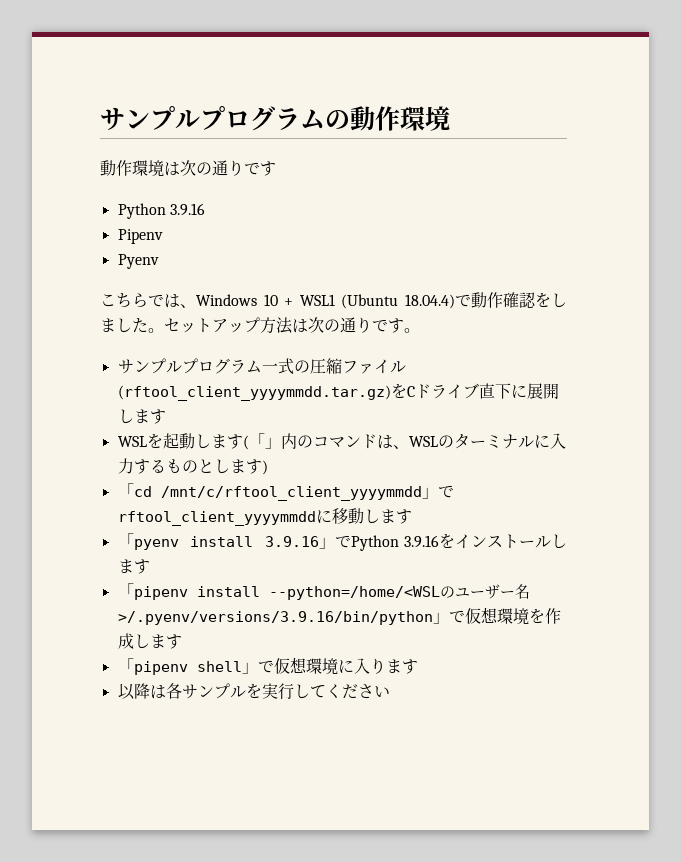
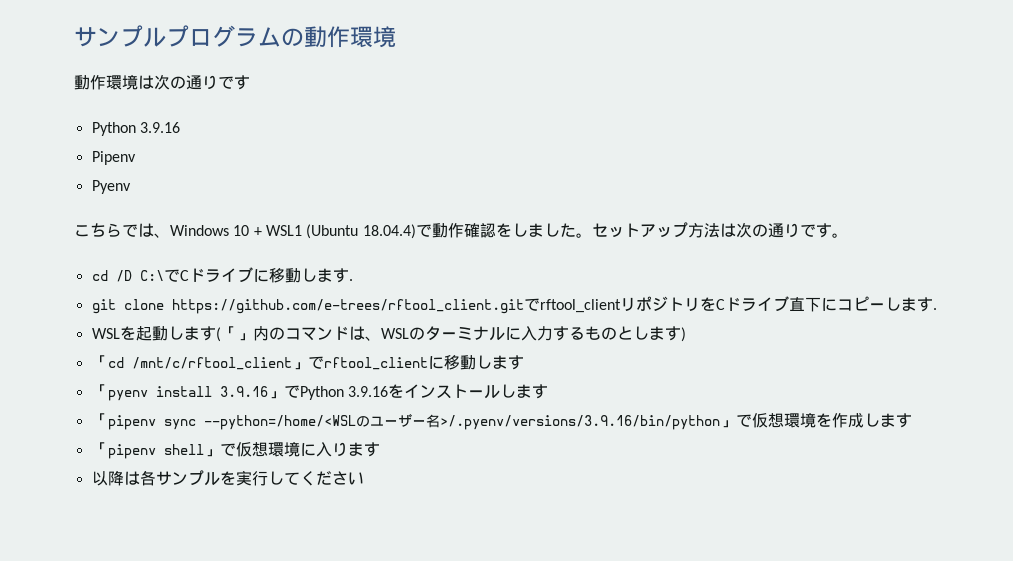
[117,358,406,374] [117,385,391,401] サンプルプログラム一式の圧縮ファイル(rftool_client_yyyymmdd.tar.gz) -> [91,267,353,283] [91,296,700,314] cd /D C:\でCドライブに移動します. // git clone https://github.com/e-trees/rftool_client.gitでrftool_clientリポジトリ
[526,383,559,399] [117,409,166,424] 展開します -> [836,296,937,312] コピーします.
[160,485,454,501] [117,511,316,526] /mnt/c/rftool_client_yyyymmdd」でrftool_client_yyyymmdd -> [131,356,428,370] /mnt/c/rftool_client」でrftool_client
[196,586,260,597] install -> [163,419,196,430] sync

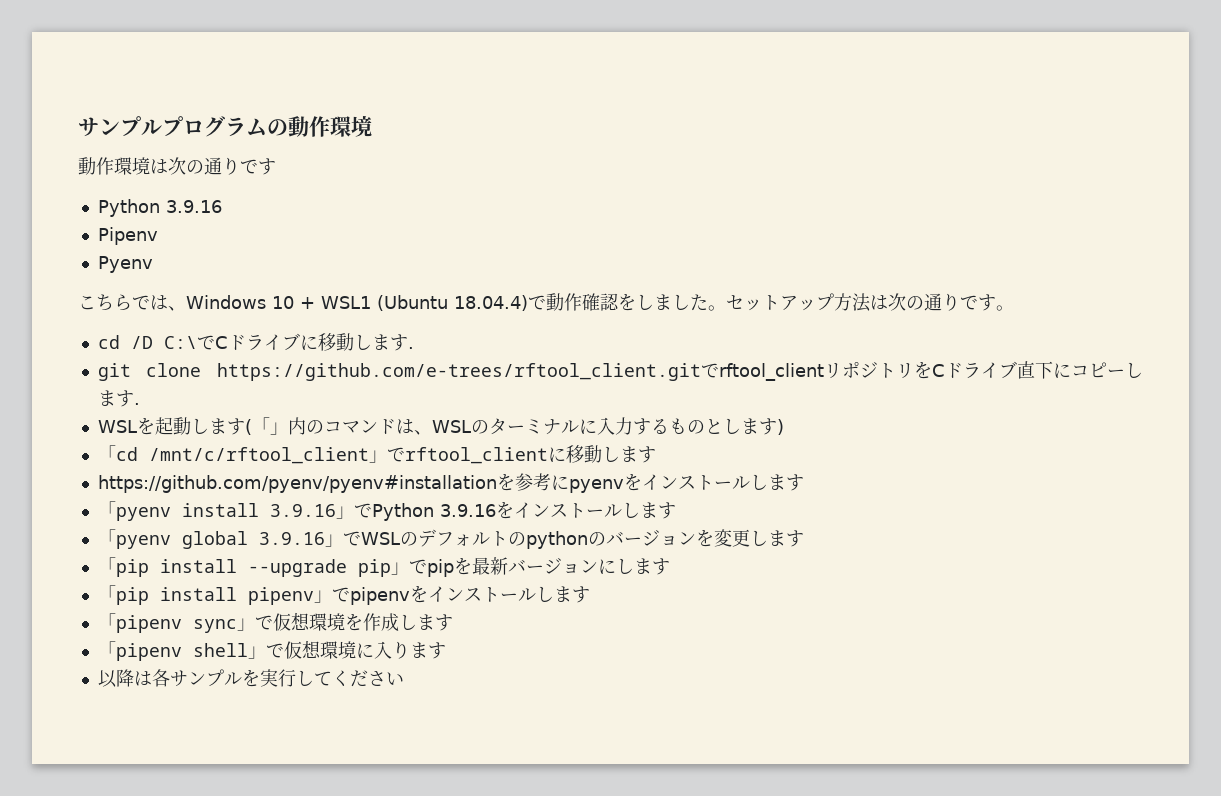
(524, 362) none -> [97,473,804,493] // https://github.com/pyenv/pyenv#installationを参考にpyenvをインストールします
[107,414,720,430] pipenv sync --python=/home/<WSLのユーザー名>/.pyenv/versions/3.9.16/bin/python -> [115,529,804,549] [97,557,670,577] [97,585,590,605] [97,613,237,633] pyenv global 3.9.16」でWSLのデフォルトのpythonのバージョンを変更します // 「pip install --upgrade pip」でpipを最新バージョンにします // 「pip install pipenv」でpipenvをインストールします // 「pipenv sync

